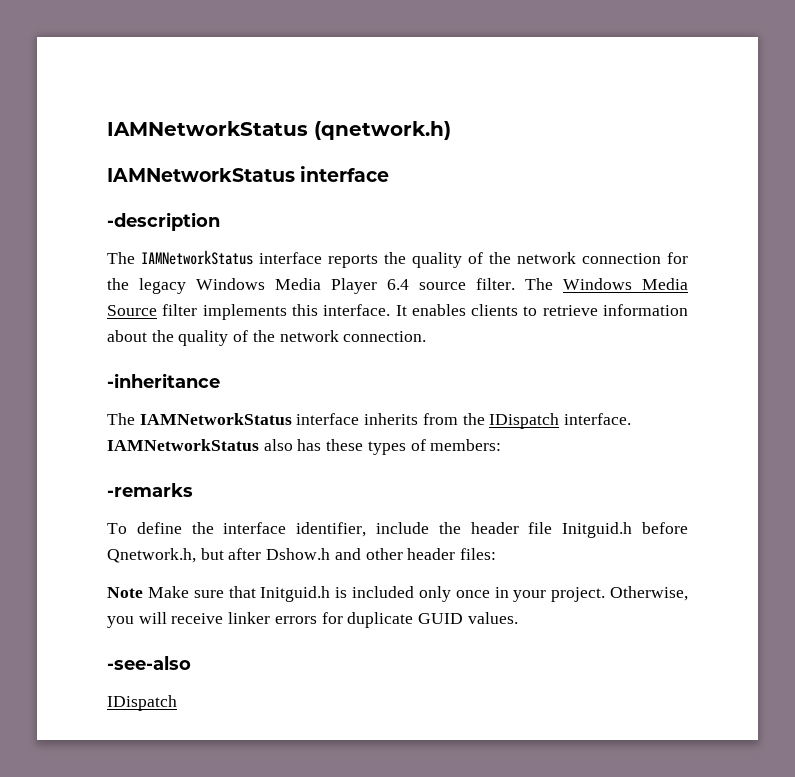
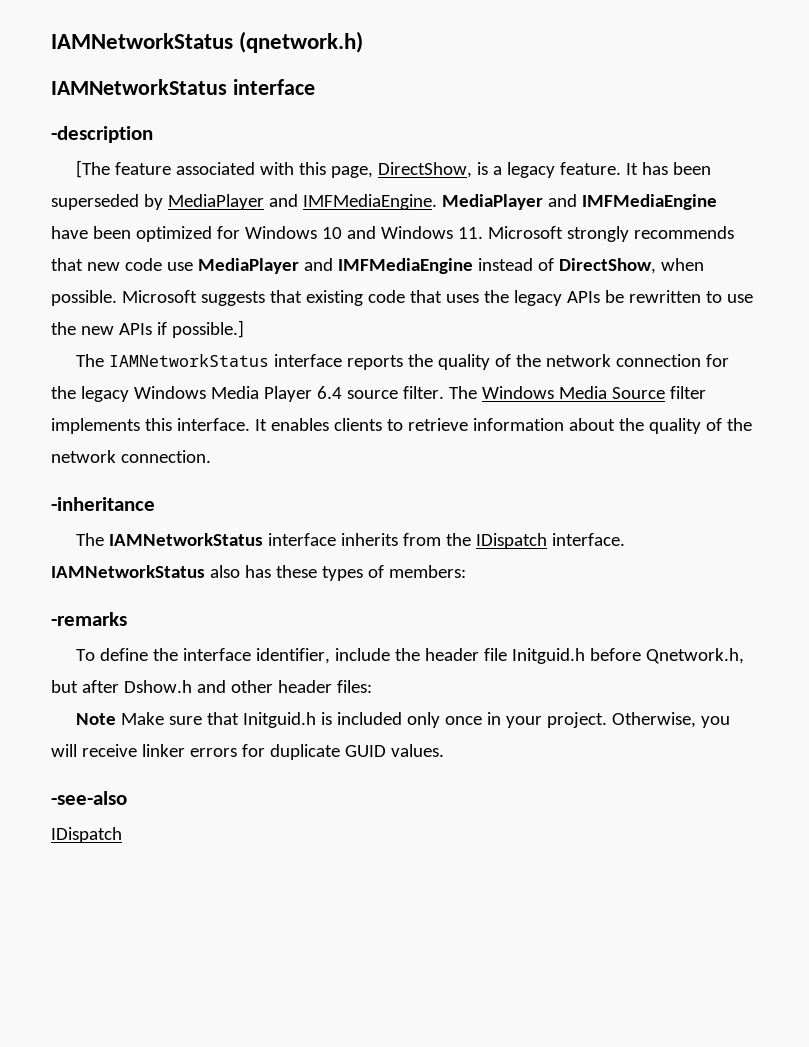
(220, 221) none -> [76,160,711,178] [51,194,717,210] [51,226,734,242] [51,258,704,274] [51,290,753,306] [51,320,244,338] // [The feature associated with this page, DirectShow, is a legacy feature. It has been superseded by MediaPlayer and IMFMediaEngine. MediaPlayer and IMFMediaEngine have been optimized for Windows 10 and Windows 11. Microsoft strongly recommends that new code use MediaPlayer and IMFMediaEngine instead of DirectShow, when possible. Microsoft suggests that existing code that uses the legacy APIs be rewritten to use the new APIs if possible.]

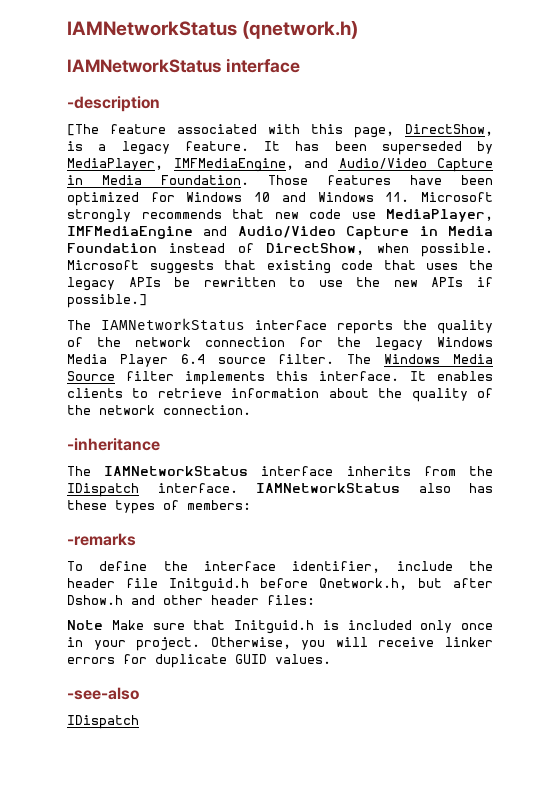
[167,194,717,210] MediaPlayer and IMFMediaEngine. MediaPlayer and IMFMediaEngine -> [67,158,493,172] [67,175,391,185] MediaPlayer, IMFMediaEngine, and Audio/Video Capture in Media Foundation. Those features
[197,258,473,274] MediaPlayer and IMFMediaEngine -> [386,209,493,222] [67,226,493,240] [67,243,157,253] MediaPlayer, IMFMediaEngine and Audio/Video Capture in Media Foundation

